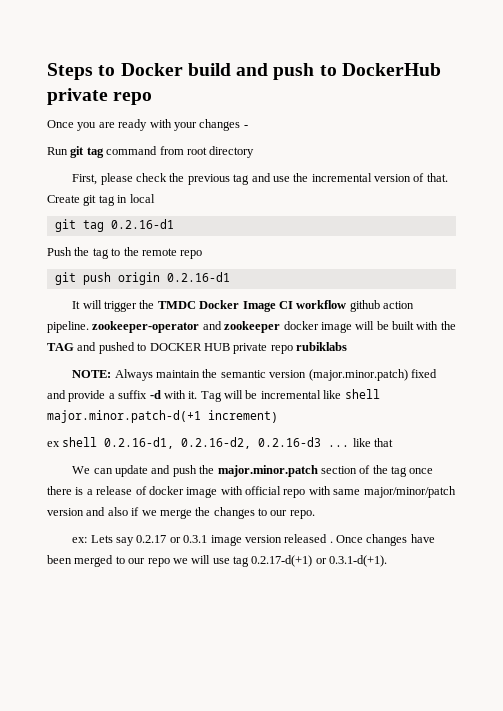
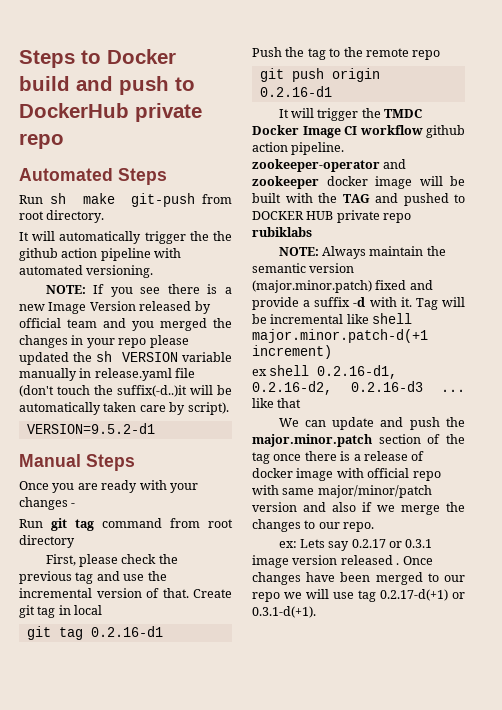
(153, 98) none -> [19,168,167,185] [19,193,232,207] [19,210,105,223] [19,231,232,244] [19,248,182,261] [19,265,154,278] [45,284,232,297] [19,301,211,314] [19,318,232,331] [19,335,189,348] [19,351,232,365] [19,368,196,381] [19,385,232,397] [19,402,229,415] [26,423,155,434] [19,454,135,471] // Automated Steps // Run sh make git-push from root directory. // It will automatically trigger the the github action pipeline with automated versioning. // NOTE: If you see there is a new Image Version released by official team and you merged the changes in your repo please updated the sh VERSION variable manually in release.yaml file (don't touch the suffix(-d..)it will be automatically taken care by script). // VERSION=9.5.2-d1 // Manual Steps

